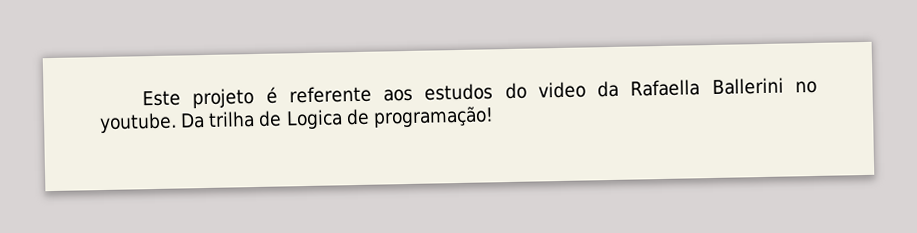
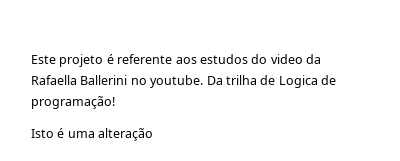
(494, 117) none -> [31,128,154,141] // Isto é uma alteração

